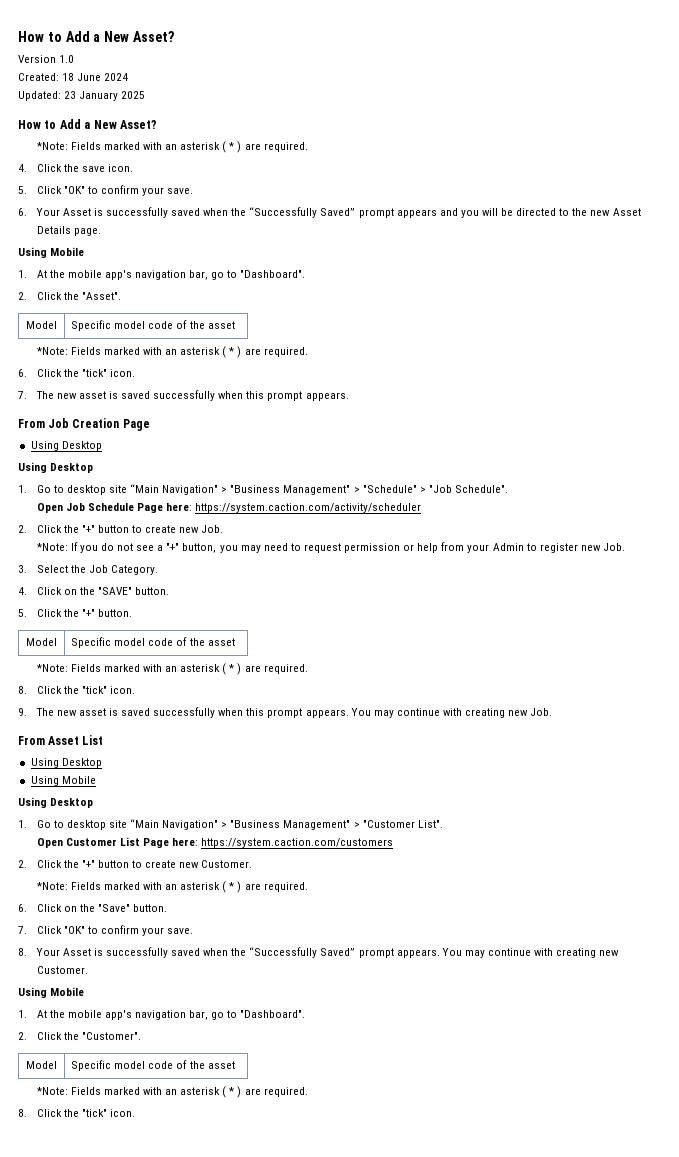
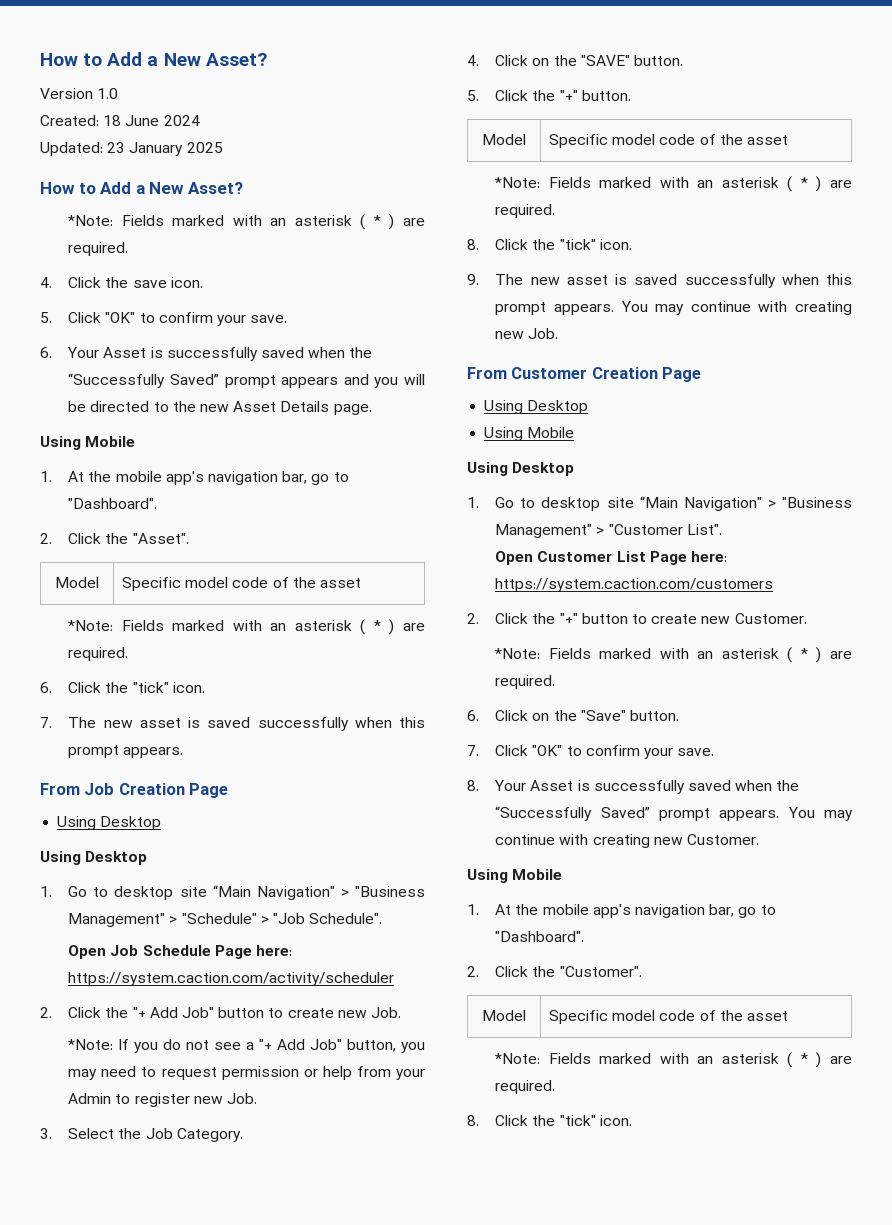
[81,525,95,533] "+" -> [132,1007,214,1018] "+ Add Job"
[166,543,180,551] "+" -> [259,1039,343,1050] "+ Add Job"
[48,735,104,745] Asset List -> [511,367,702,382] Customer Creation Page

